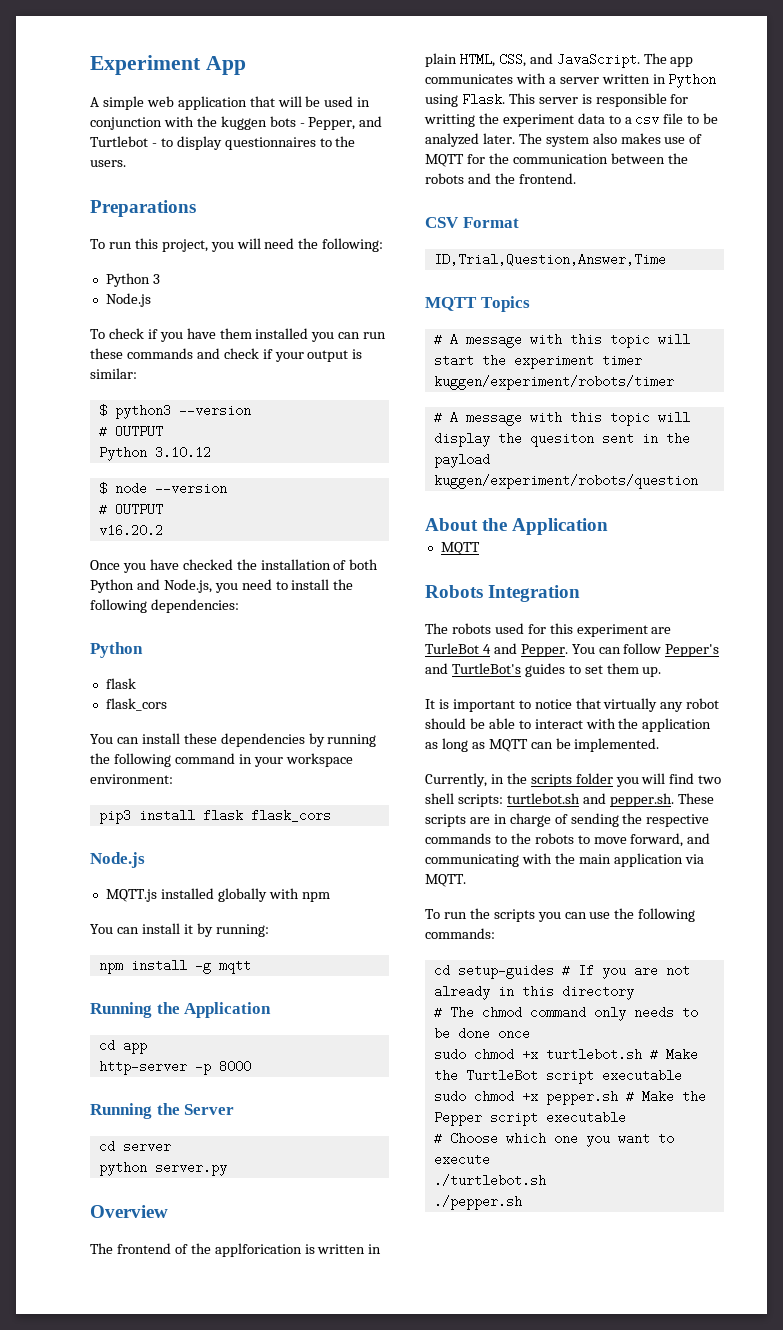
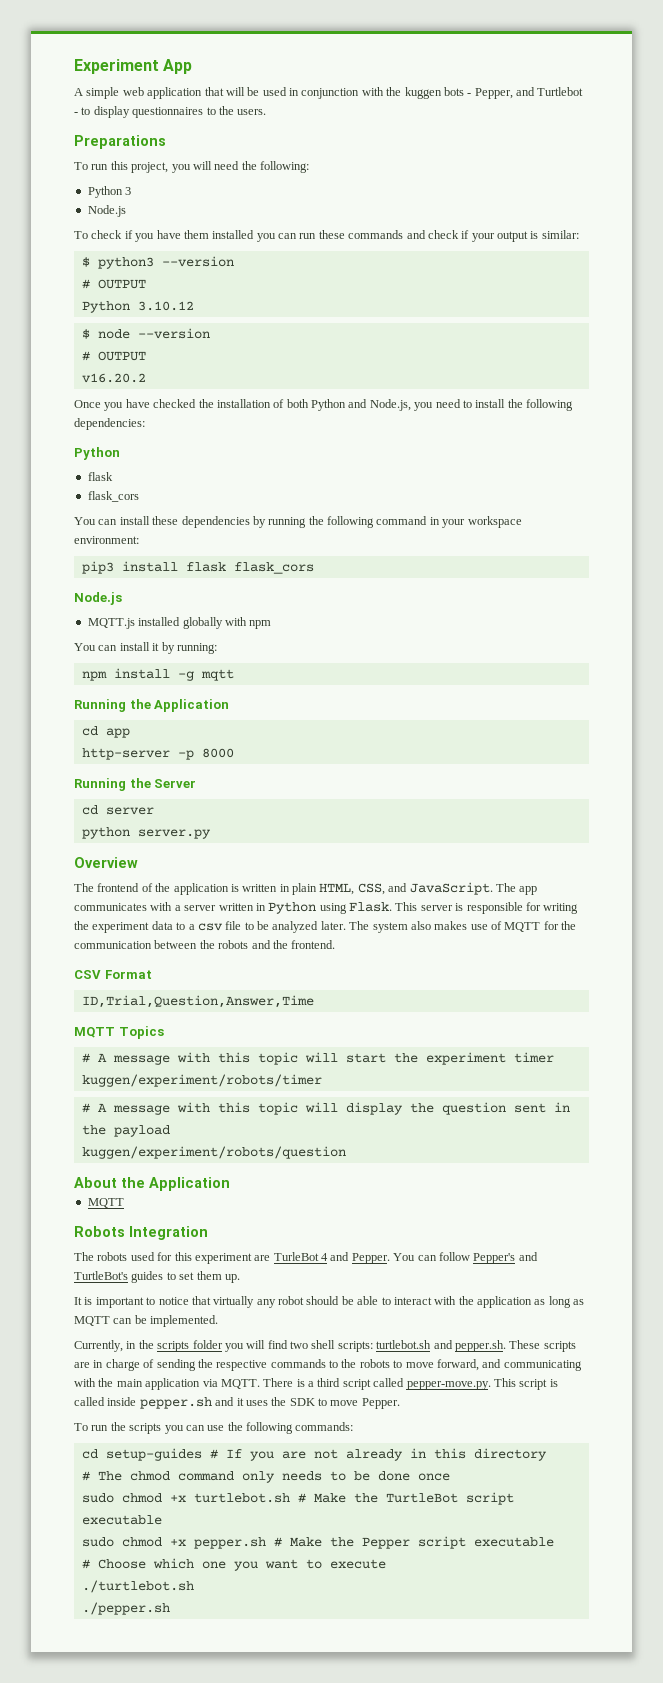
[214,1243,302,1257] applforication -> [173,883,229,895] application
[424,114,475,127] writting -> [543,903,579,914] writing
[529,432,594,447] quesiton -> [441,1102,506,1115] question
(466, 880) none -> [263,1378,558,1390] [74,1397,400,1409] There is a third script called pepper-move.py. This script is called inside pepper.sh and it uses the SDK to move Pepper.

